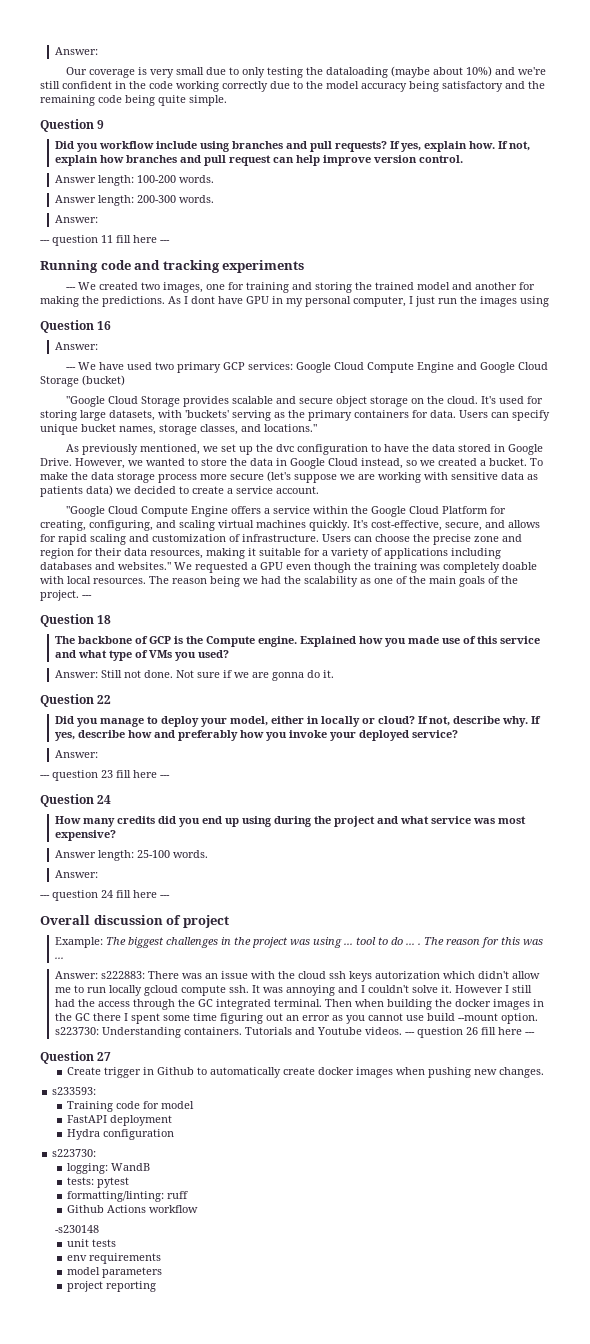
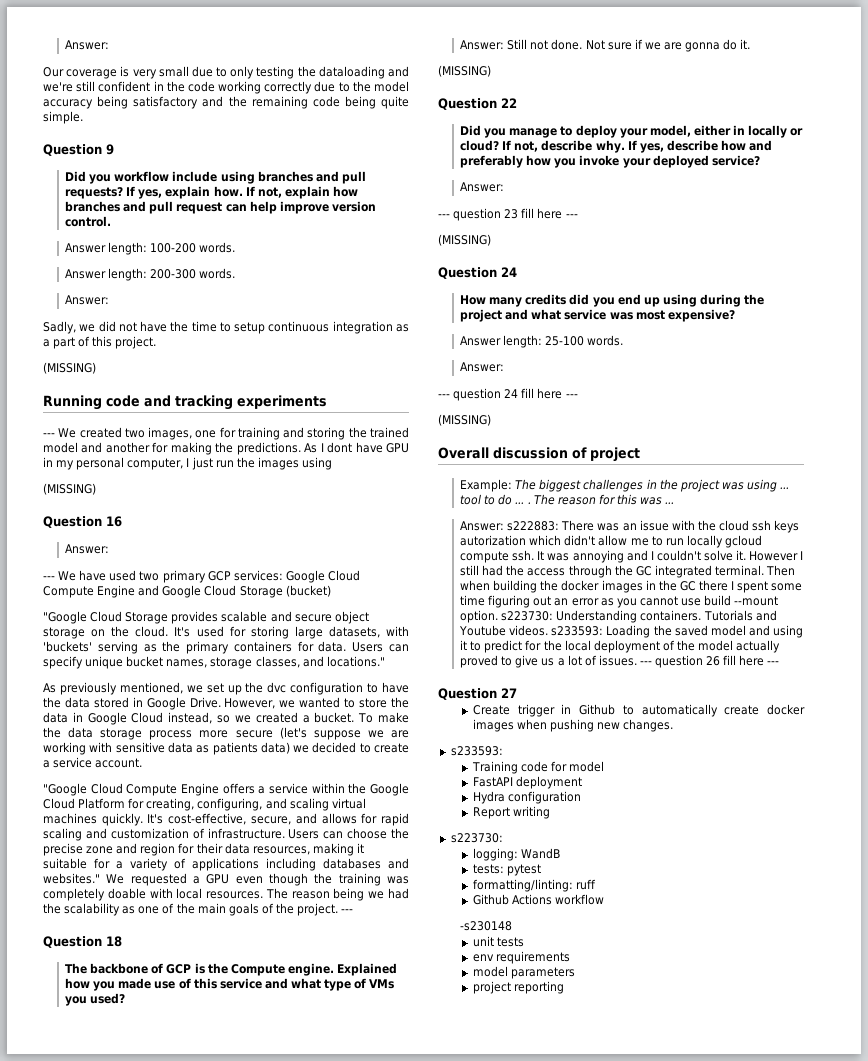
[391,66,493,78] (maybe about 10%) -> (385, 72) none
[40,235,170,246] --- question 11 fill here --- -> [43,321,409,334] [43,336,157,349] [43,362,96,374] Sadly, we did not have the time to setup continuous integration as a part of this project. // (MISSING)
(549, 301) none -> [43,483,96,495] // (MISSING)
(334, 674) none -> [438,65,491,77] // (MISSING)
(170, 776) none -> [438,234,491,246] // (MISSING)
(170, 896) none -> [438,414,491,426] // (MISSING)
(402, 1031) none -> [551,625,803,638] [460,640,781,653] [460,655,637,668] s233593: Loading the saved model and using it to predict for the local deployment of the model actually proved to give us a lot of issues.
(174, 1134) none -> [472,806,550,819] // Report writing

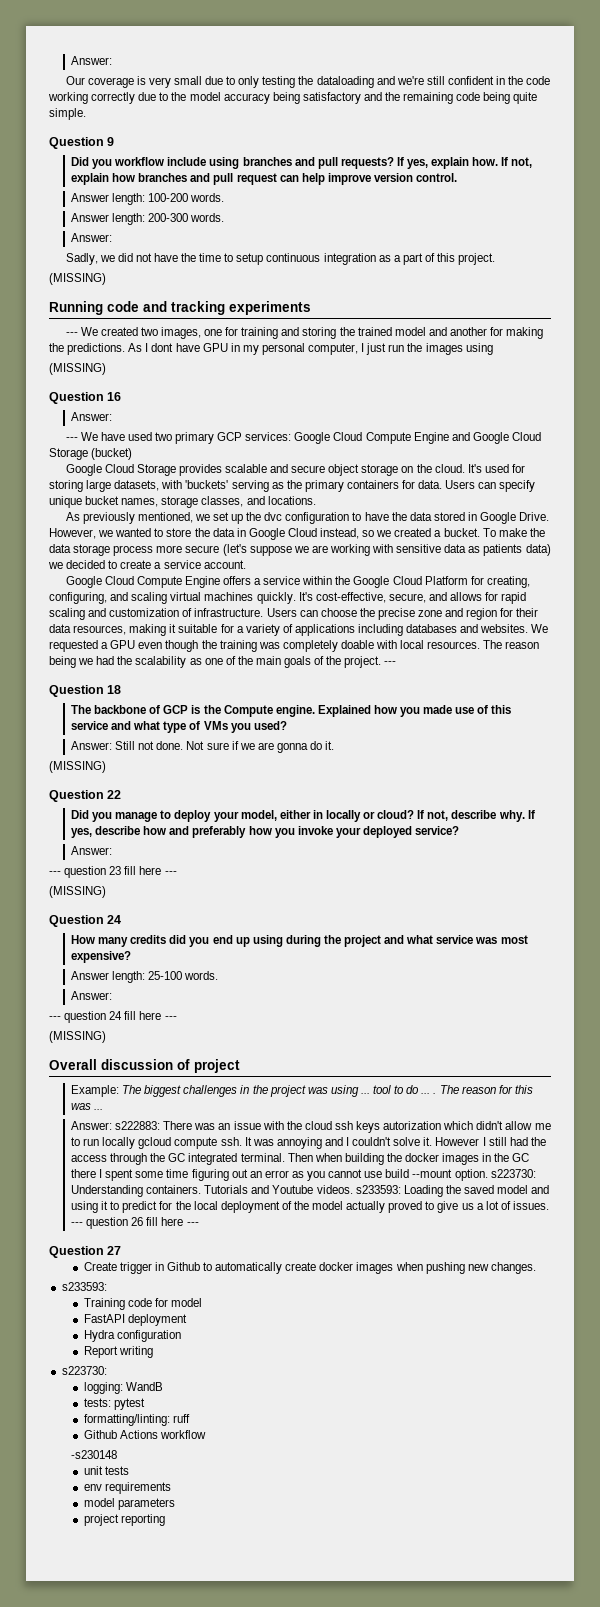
[43,611,87,624] "Google -> [65,464,102,476] Google
[326,656,385,667] locations." -> [267,496,316,505] locations.
[43,783,87,796] "Google -> [65,576,102,588] Google
[43,873,100,884] websites." -> [480,624,529,633] websites.

